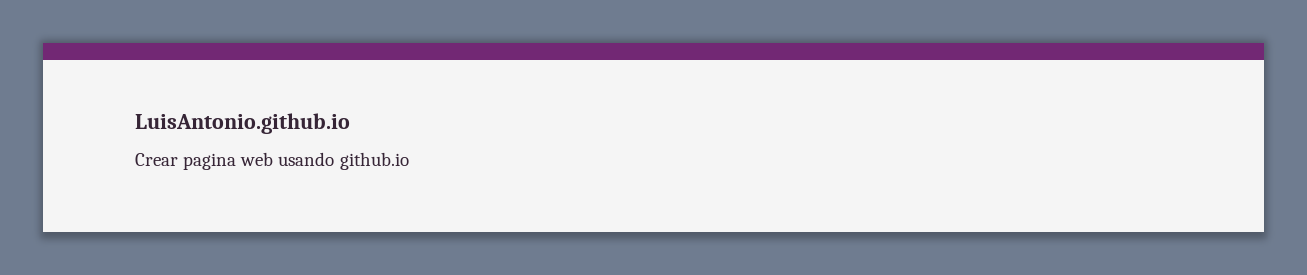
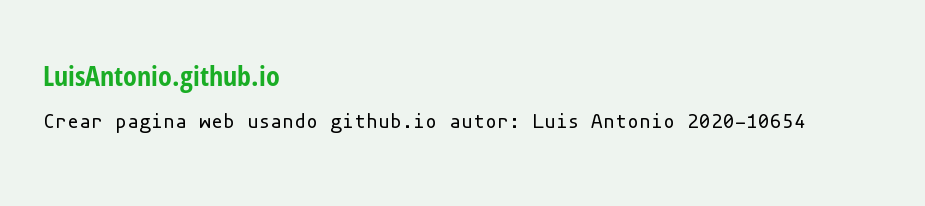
(409, 161) none -> [449,113,806,128] autor: Luis Antonio 2020-10654

